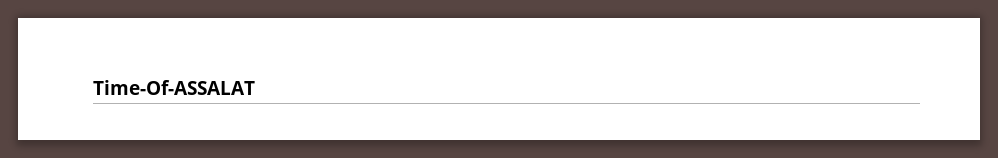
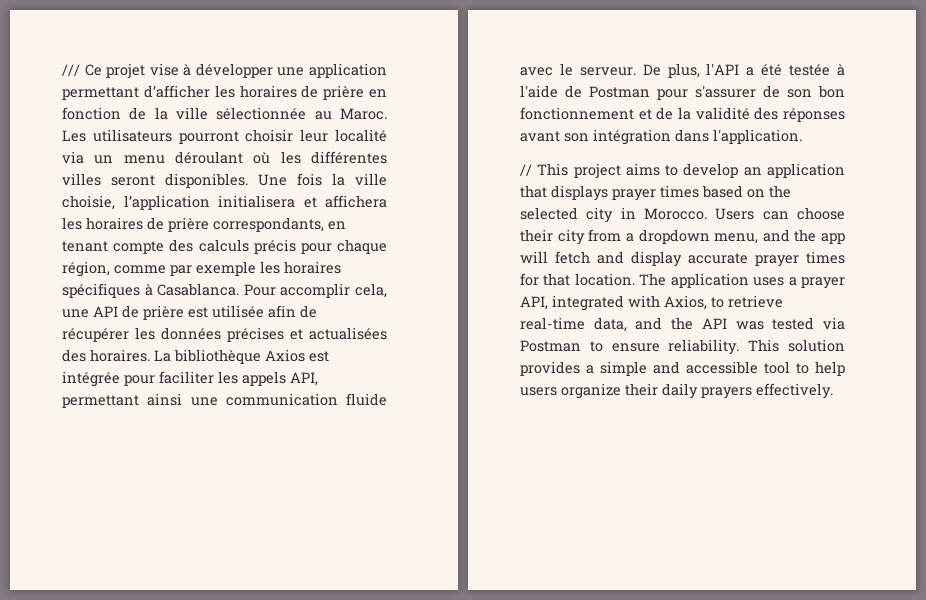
[93,80,255,95] Time-Of-ASSALAT -> [62,63,387,79] [62,85,387,100] [62,107,387,120] [62,129,388,144] [62,151,387,164] [62,173,387,188] [62,195,387,210] [62,217,346,232] [62,239,387,254] [62,261,341,277] [62,283,387,298] [62,305,317,320] [62,327,387,342] [62,349,329,364] [62,371,318,387] [62,393,387,408] [520,63,845,78] [520,85,845,100] [520,107,845,122] [520,129,802,145] [520,163,845,179] [520,185,791,201] [520,207,845,223] [520,229,845,245] [520,251,845,267] [520,273,845,289] [520,295,783,311] [520,317,845,332] [520,339,845,355] [520,361,845,376] [520,383,833,399] /// Ce projet vise à développer une application permettant d’afficher les horaires de prière en fonction de la ville sélectionnée au Maroc. Les utilisateurs pourront choisir leur localité via un menu déroulant où les différentes villes seront disponibles. Une fois la ville choisie, l’application initialisera et affichera les horaires de prière correspondants, en tenant compte des calculs précis pour chaque région, comme par exemple les horaires spécifiques à Casablanca. Pour accomplir cela, une API de prière est utilisée afin de récupérer les données précises et actualisées des horaires. La bibliothèque Axios est intégrée pour faciliter les appels API, permettant ainsi une communication fluide avec le serveur. De plus, l'API a été testée à l'aide de Postman pour s'assurer de son bon fonctionnement et de la validité des réponses avant son intégration dans l'application. // // This project aims to develop an application that displays prayer times based on the selected city in Morocco. Users can choose their city from a dropdown menu, and the app will fetch and display accurate prayer times for that location. The application uses a prayer API, integrated with Axios, to retrieve real-time data, and the API was tested via Postman to ensure reliability. This solution provides a simple and accessible tool to help users organize their daily prayers effectively.

